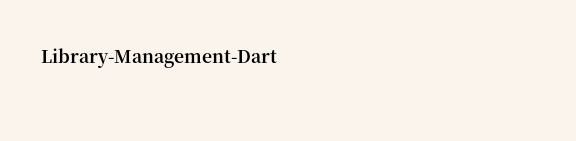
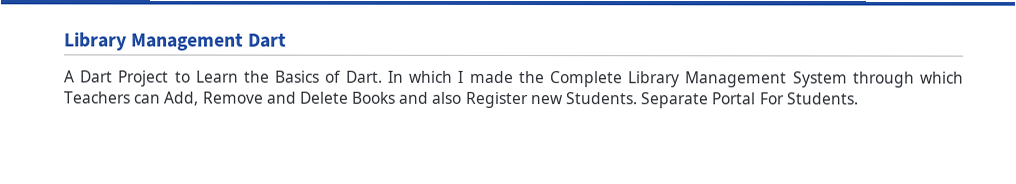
[41,48,277,68] Library-Management-Dart -> [64,32,287,51] [64,70,965,88] [63,91,858,109] Library Management Dart // A Dart Project to Learn the Basics of Dart. In which I made the Complete Library Management System through which Teachers can Add, Remove and Delete Books and also Register new Students. Separate Portal For Students.

